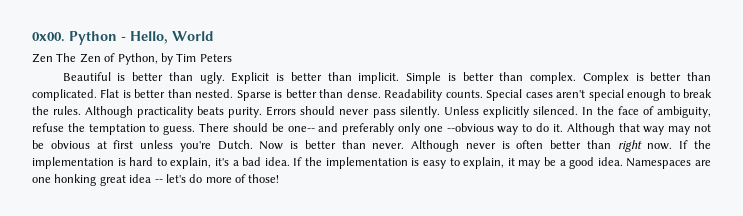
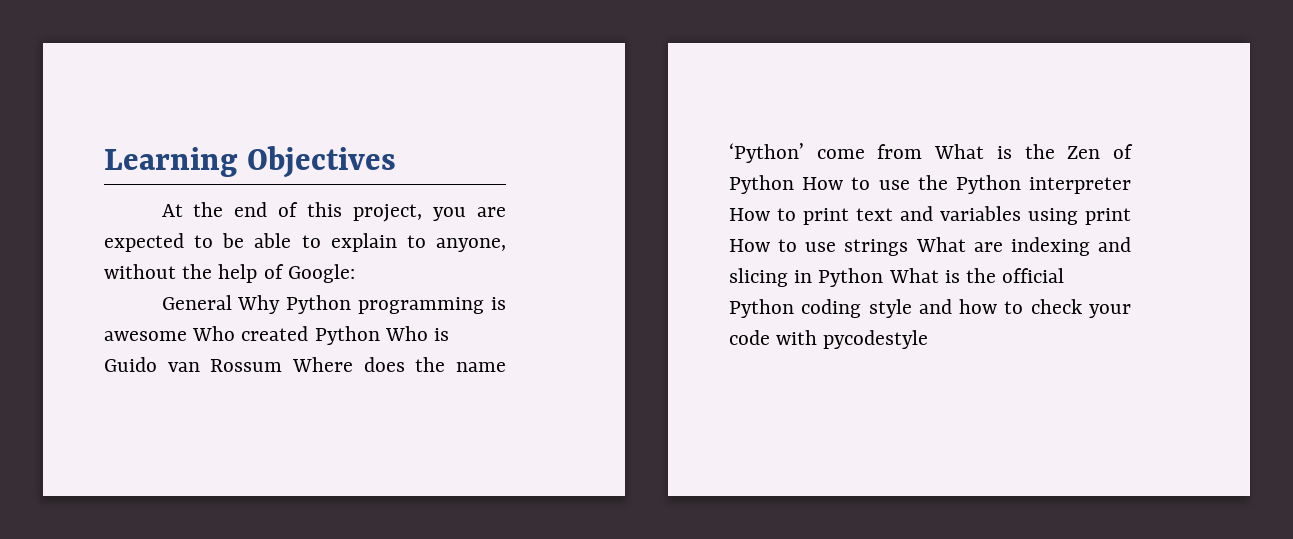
[32,31,214,45] [32,53,232,65] [62,72,712,84] [32,89,713,101] [32,106,711,118] [32,123,712,135] [32,140,712,152] [32,157,711,169] [32,174,280,186] 0x00. Python - Hello, World // Zen The Zen of Python, by Tim Peters // Beautiful is better than ugly. Explicit is better than implicit. Simple is better than complex. Complex is better than complicated. Flat is better than nested. Sparse is better than dense. Readability counts. Special cases aren't special enough to break the rules. Although practicality beats purity. Errors should never pass silently. Unless explicitly silenced. In the face of ambiguity, refuse the temptation to guess. There should be one-- and preferably only one --obvious way to do it. Although that way may not be obvious at first unless you're Dutch. Now is better than never. Although never is often better than right now. If the implementation is hard to explain, it's a bad idea. If the implementation is easy to explain, it may be a good idea. Namespaces are one honking great idea -- let's do more of those! -> [104,146,396,178] [161,202,506,222] [104,233,506,252] [104,264,355,283] [161,295,506,314] [104,326,450,345] [104,357,507,372] [729,143,1133,163] [729,175,1131,194] [729,206,1131,225] [729,237,1131,256] [729,268,1065,287] [729,299,1131,318] [729,330,929,349] Learning Objectives // At the end of this project, you are expected to be able to explain to anyone, without the help of Google: // General Why Python programming is awesome Who created Python Who is Guido van Rossum Where does the name ‘Python’ come from What is the Zen of Python How to use the Python interpreter How to print text and variables using print How to use strings What are indexing and slicing in Python What is the official Python coding style and how to check your code with pycodestyle

